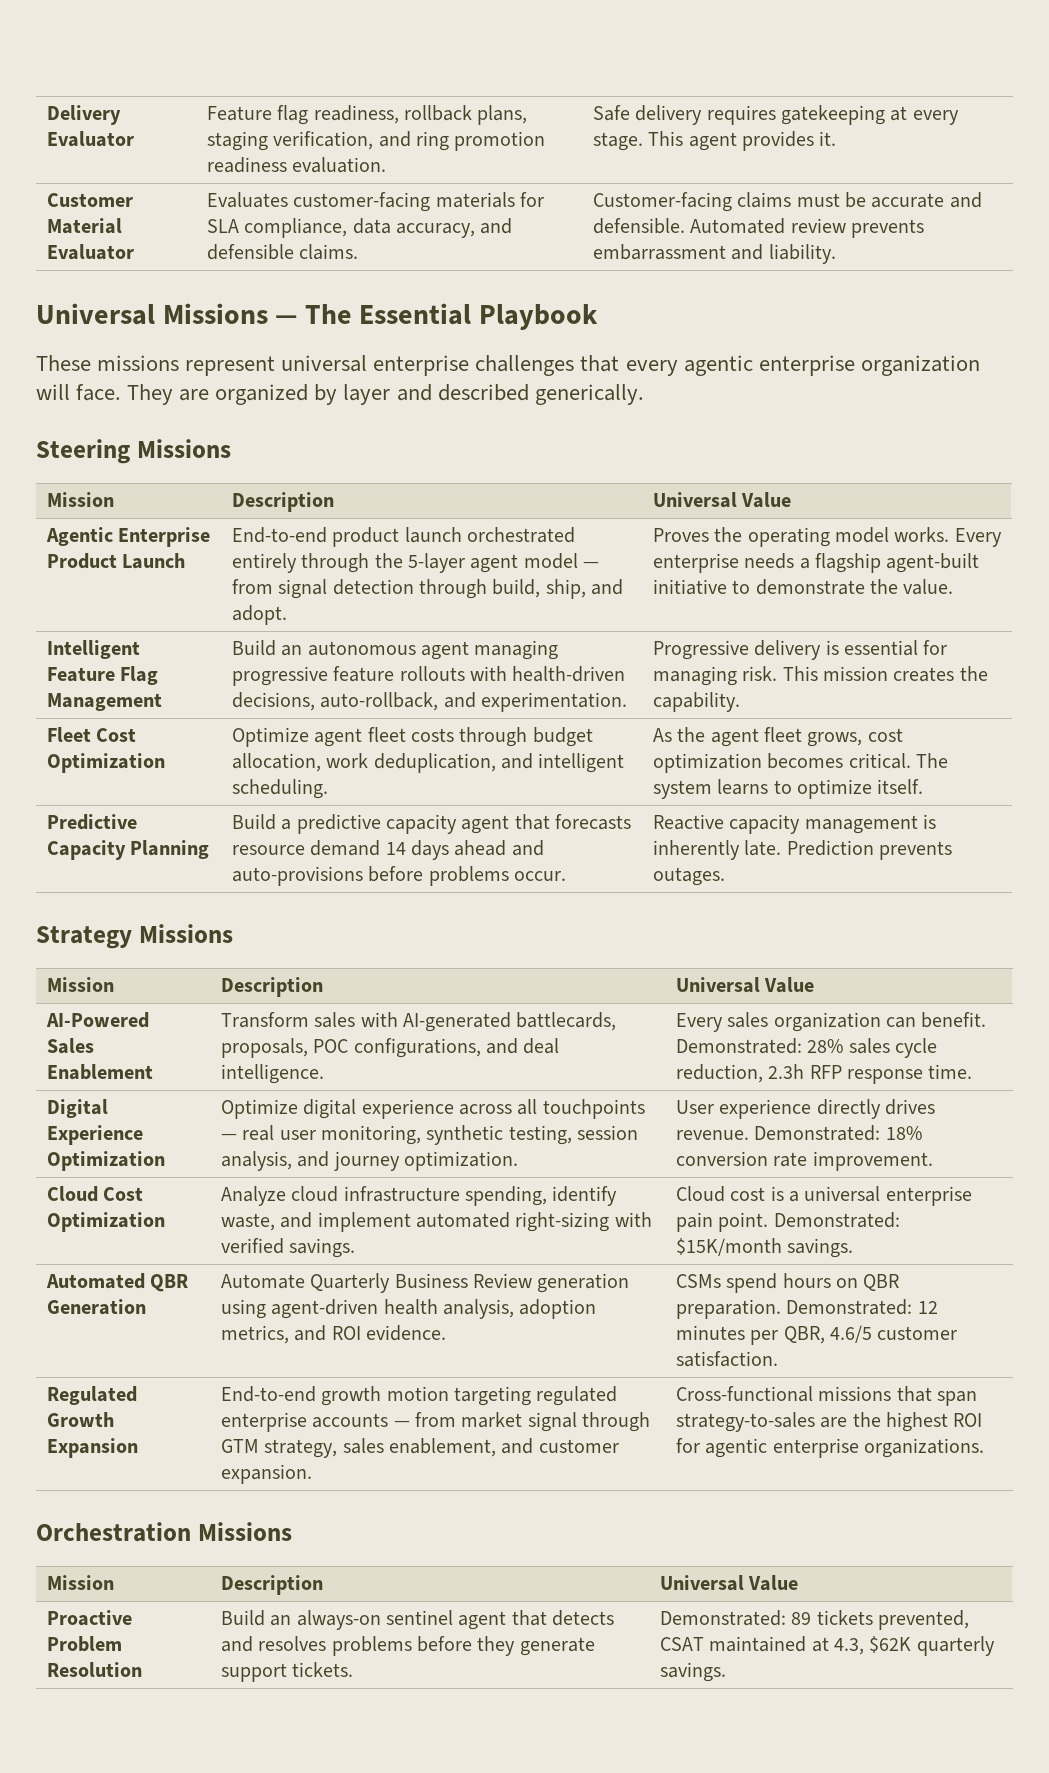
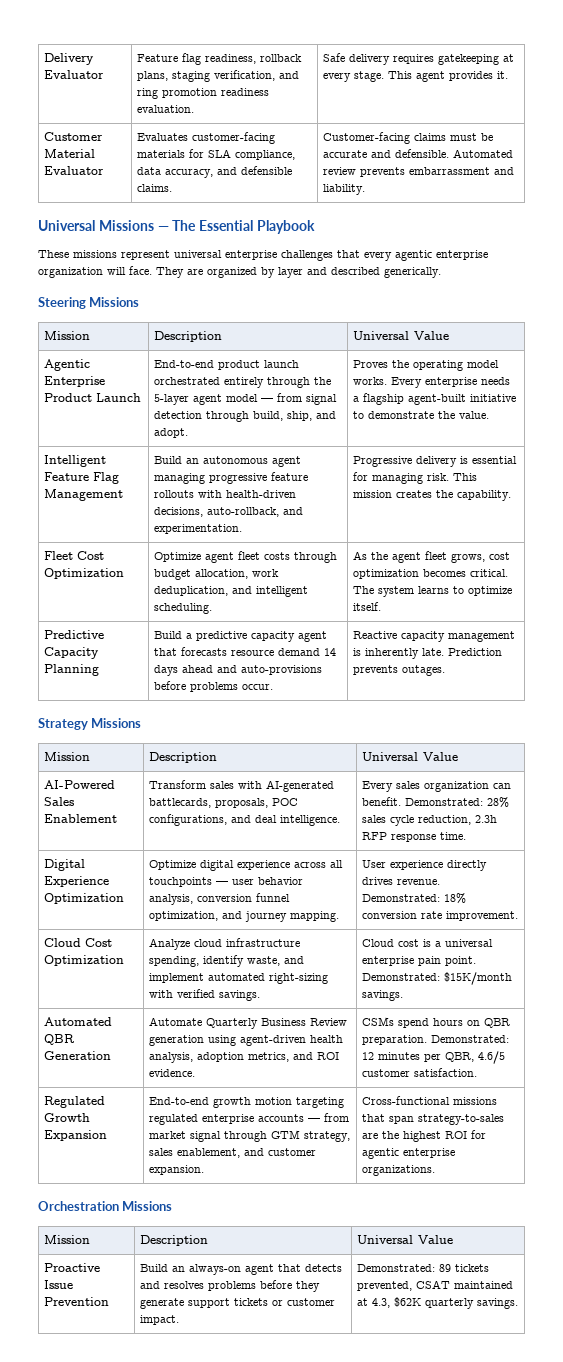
[242,1125,639,1145] [220,1151,292,1171] real user monitoring, synthetic testing, session analysis, -> [232,877,304,885] [149,893,291,905] [149,911,219,921] user behavior analysis, conversion funnel optimization,
[403,1151,518,1171] optimization. -> [290,911,340,922] mapping.
[46,1636,122,1652] [46,1662,142,1677] Problem Resolution -> [44,1280,74,1289] [44,1297,110,1306] Issue Prevention
[385,1610,453,1625] sentinel -> (242, 1269) none
[292,1662,354,1677] tickets. -> [234,1298,336,1306] [140,1315,180,1325] tickets or customer impact.

